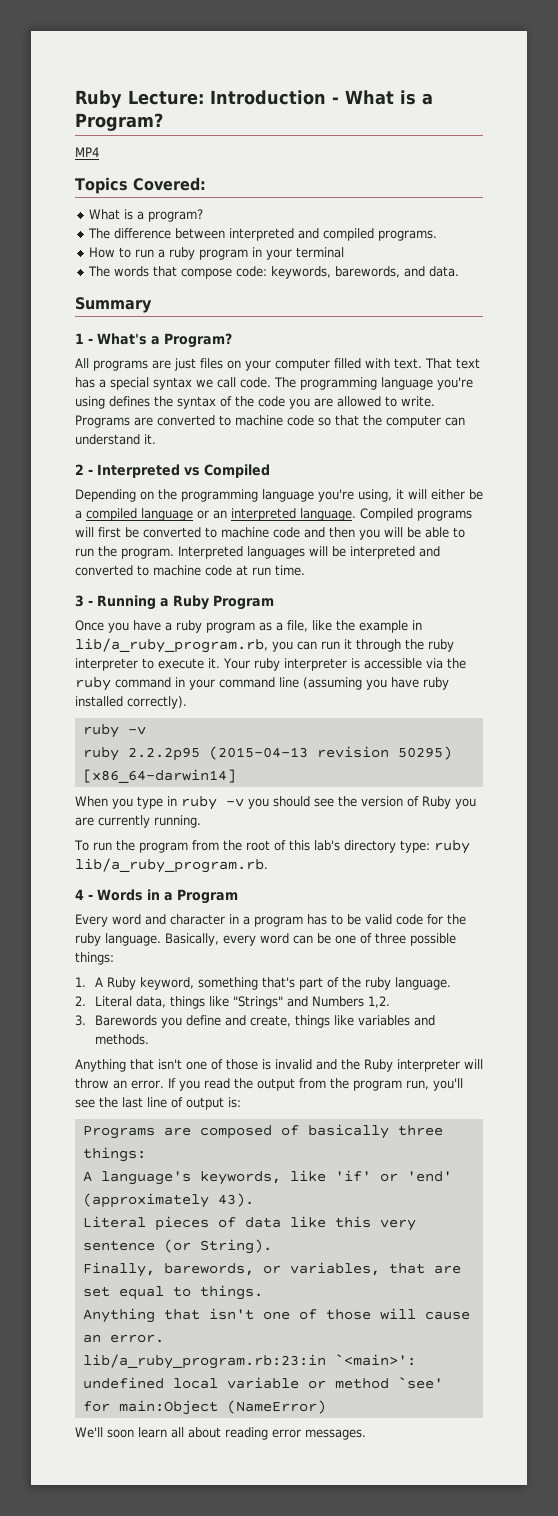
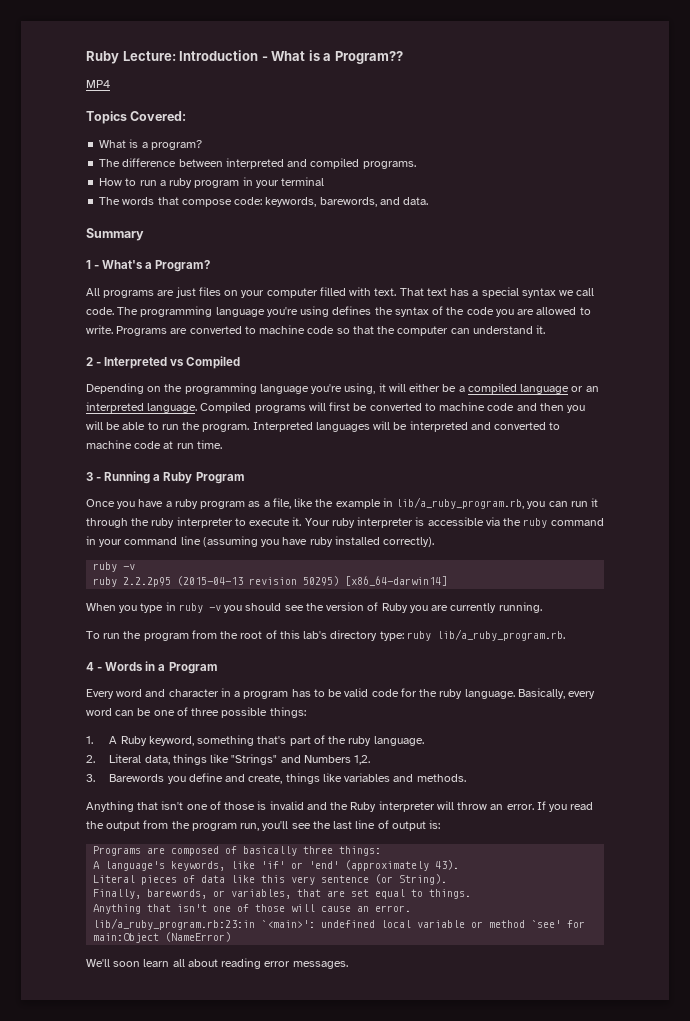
[75,113,163,131] Program? -> [334,51,403,64] Program??

